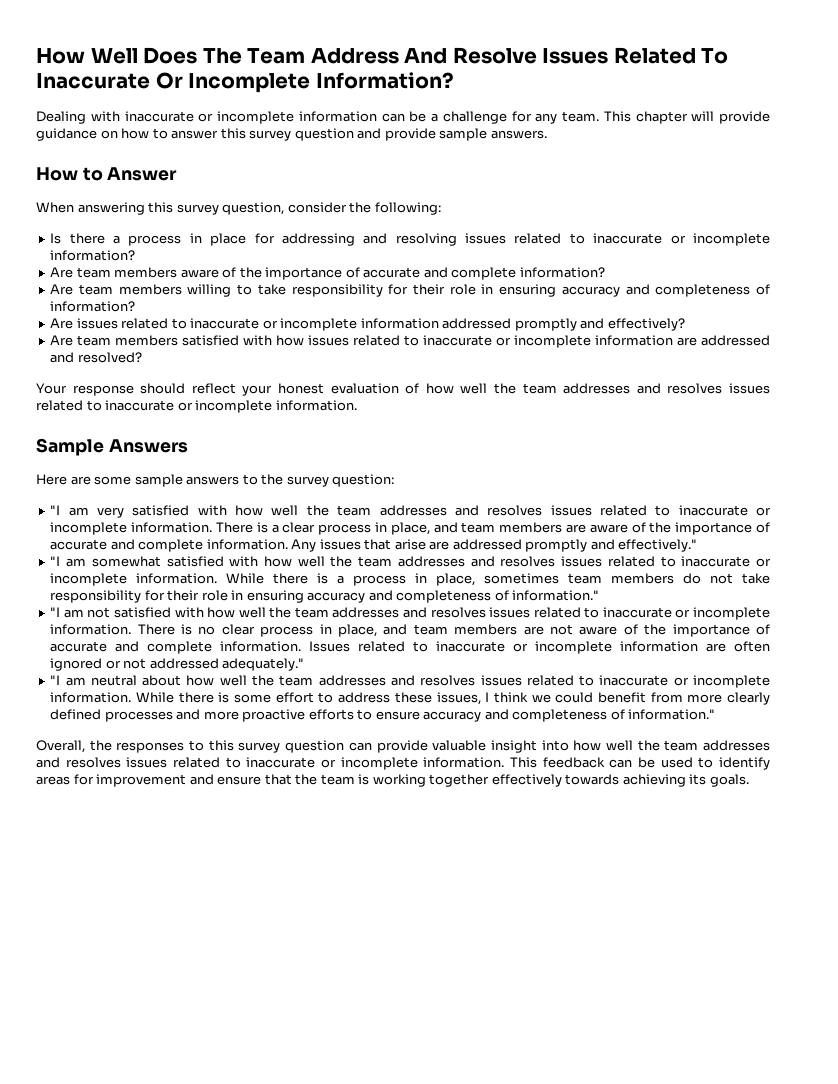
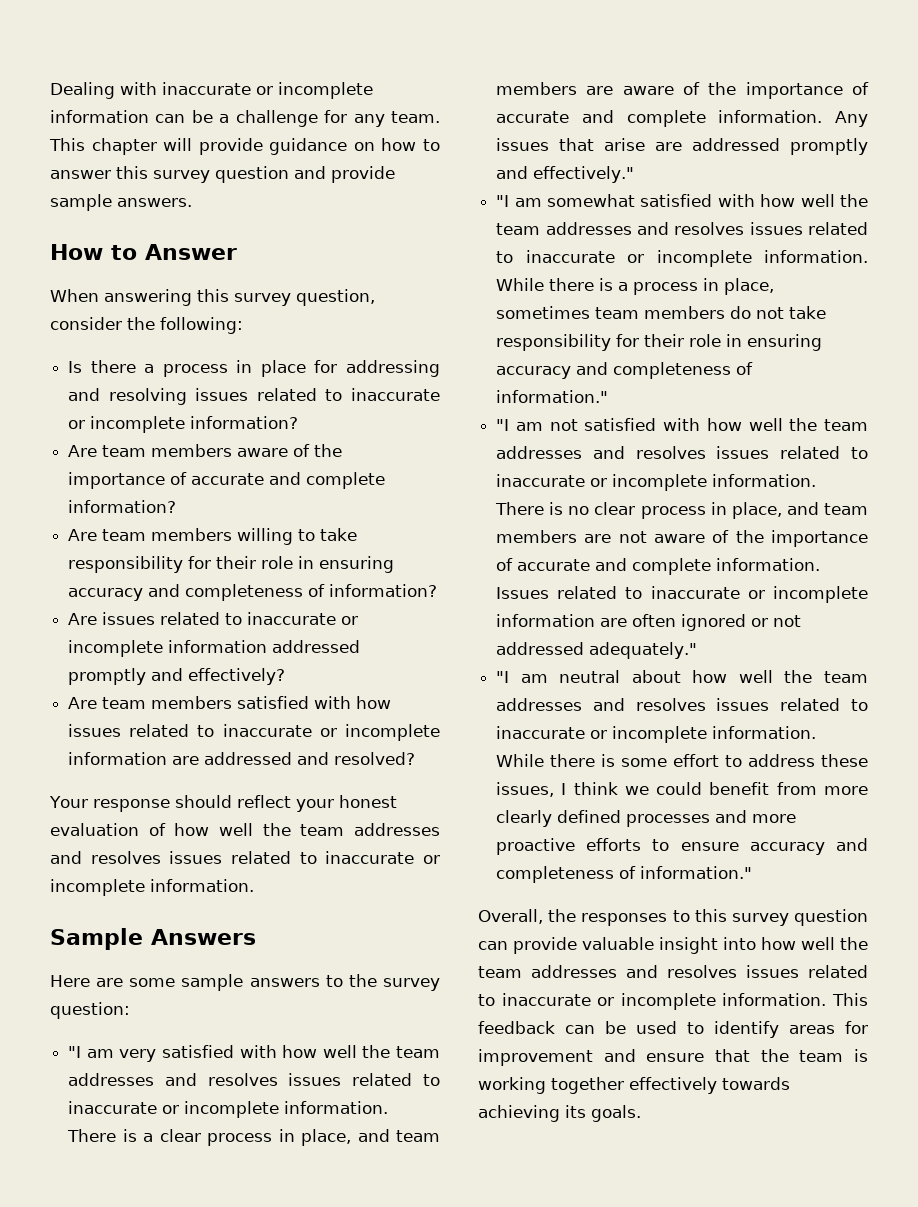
[36,47,729,64] [36,72,454,93] How Well Does The Team Address And Resolve Issues Related To Inaccurate Or Incomplete Information? // -> (50, 90) none

